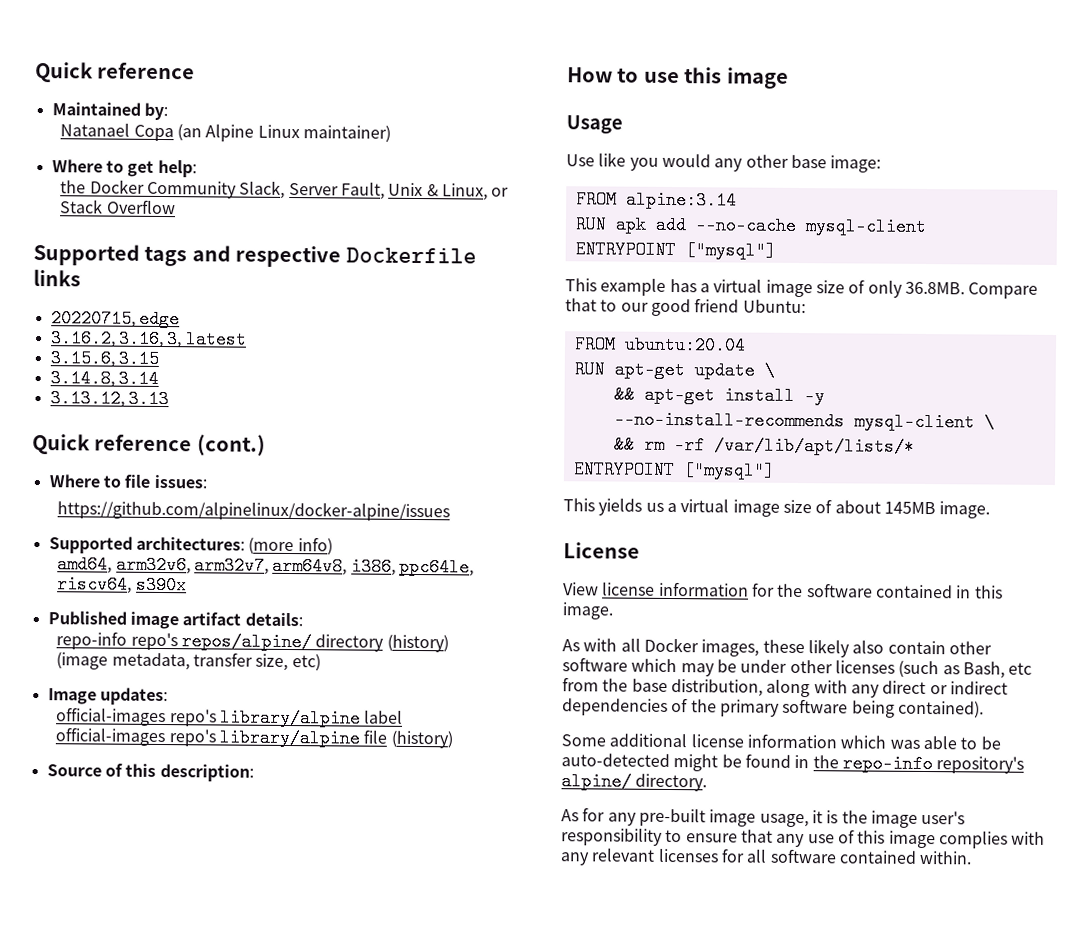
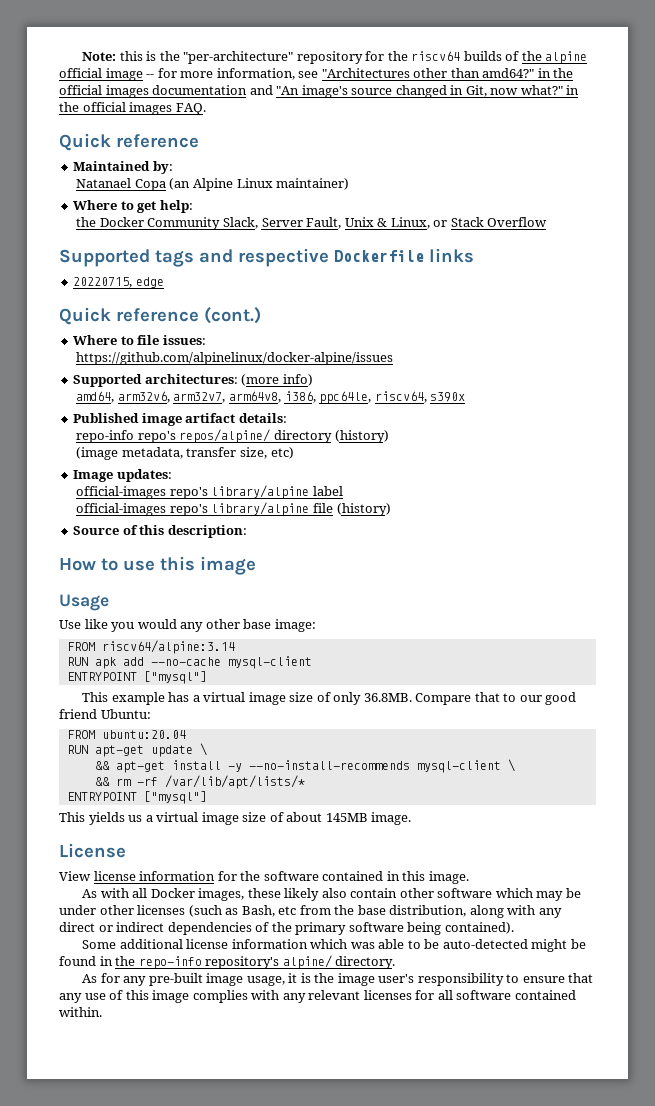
(35, 72) none -> [82,51,588,64] [59,68,574,81] [59,85,580,98] [59,102,206,115] Note: this is the "per-architecture" repository for the riscv64 builds of the alpine official image -- for more information, see "Architectures other than amd64?" in the official images documentation and "An image's source changed in Git, now what?" in the official images FAQ. //
[49,329,247,349] [49,349,159,368] [49,369,159,388] [49,389,169,409] // 3.16.2, 3.16, 3, latest // 3.15.6, 3.15 // 3.14.8, 3.14 // 3.13.12, 3.13 -> (164, 282) none
[625,190,737,210] alpine:3.14 -> [101,640,235,654] riscv64/alpine:3.14

